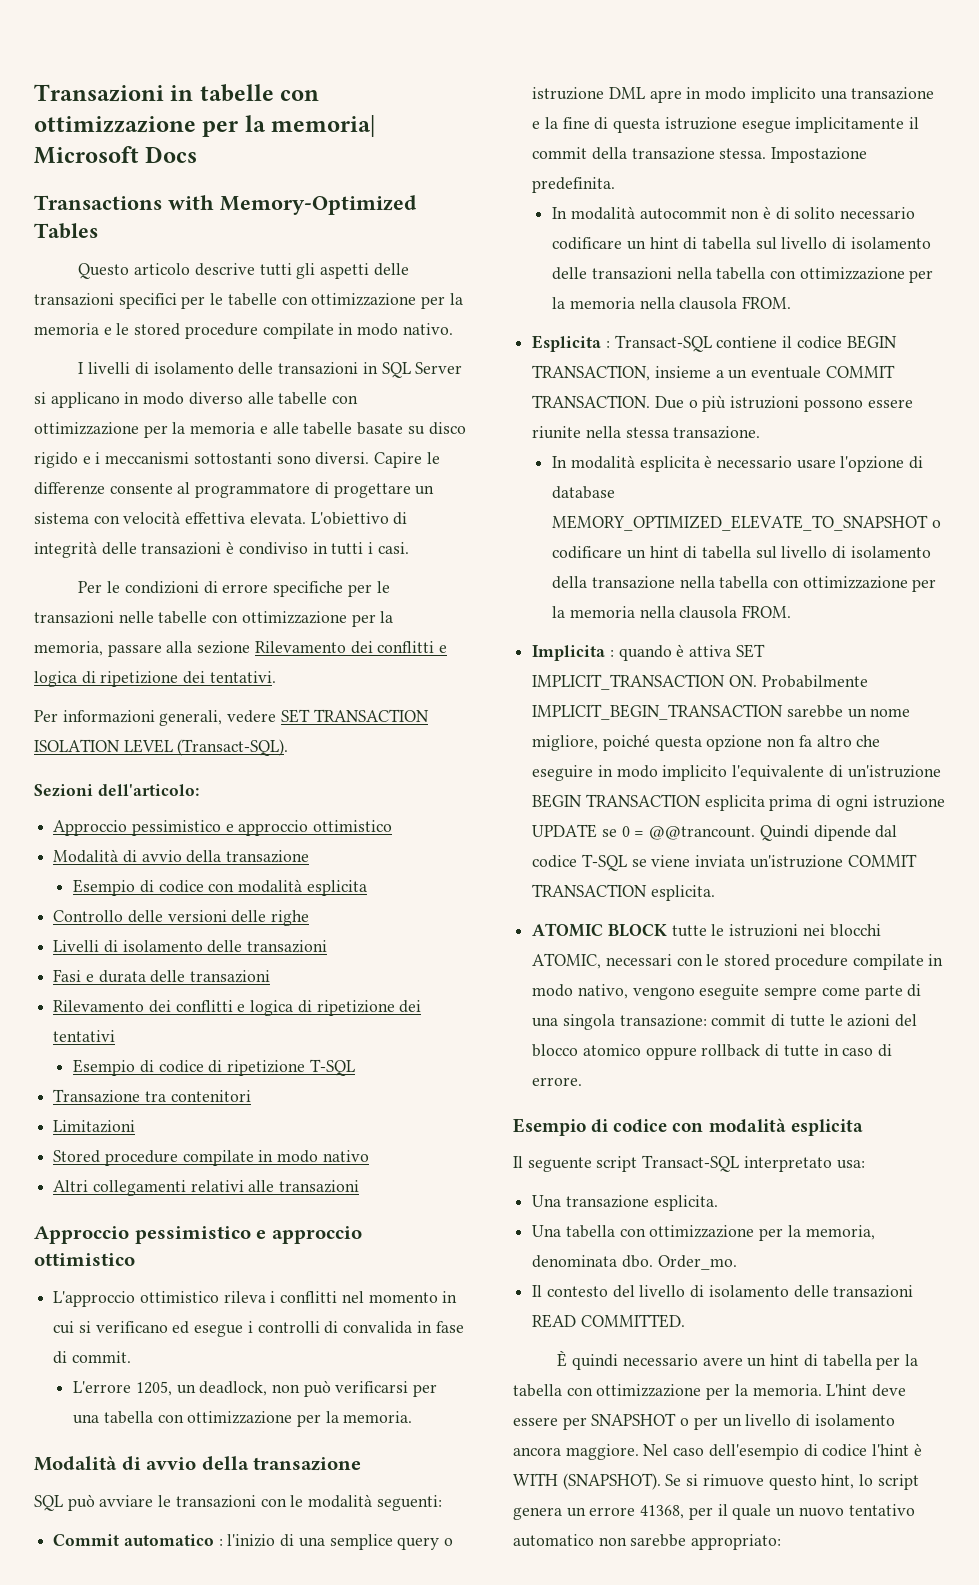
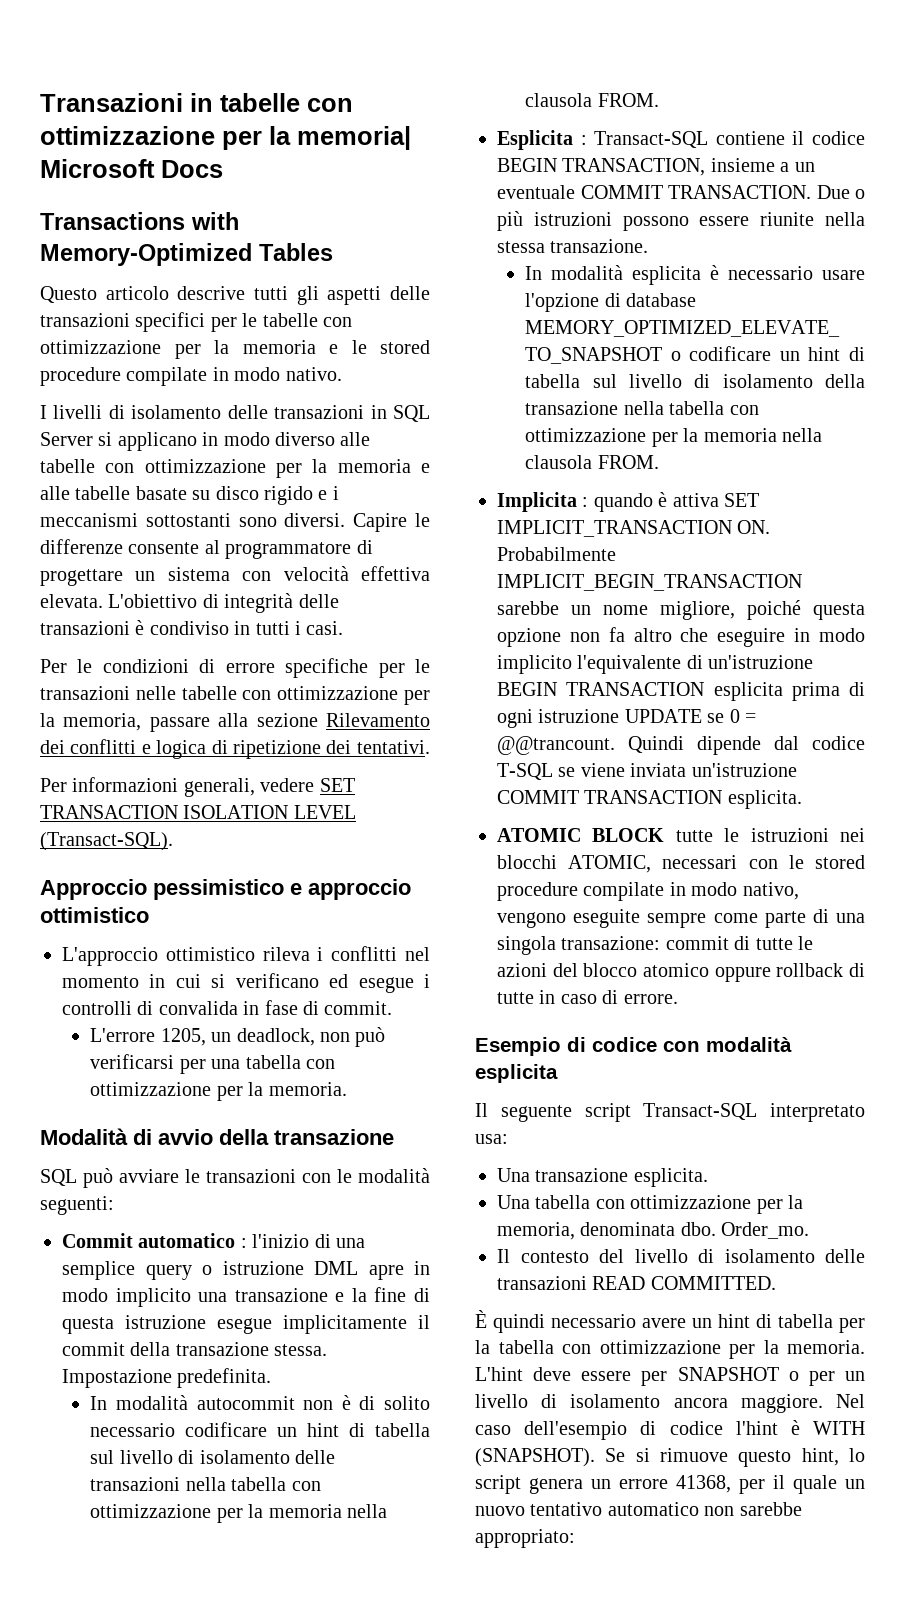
[34,784,199,797] [53,820,393,836] [53,849,310,863] [73,879,367,896] [53,910,310,926] [53,940,328,953] [53,969,271,983] [53,1000,422,1016] [53,1030,116,1042] [73,1059,355,1076] [53,1089,251,1103] [53,1120,136,1133] [53,1150,369,1166] [53,1180,360,1196] // Sezioni dell'articolo: // Approccio pessimistico e approccio ottimistico // Modalità di avvio della transazione // Esempio di codice con modalità esplicita // Controllo delle versioni delle righe // Livelli di isolamento delle transazioni // Fasi e durata delle transazioni // Rilevamento dei conflitti e logica di ripetizione dei tentativi // Esempio di codice di ripetizione T-SQL // Transazione tra contenitori // Limitazioni // Stored procedure compilate in modo nativo // Altri collegamenti relativi alle transazioni -> (173, 841) none

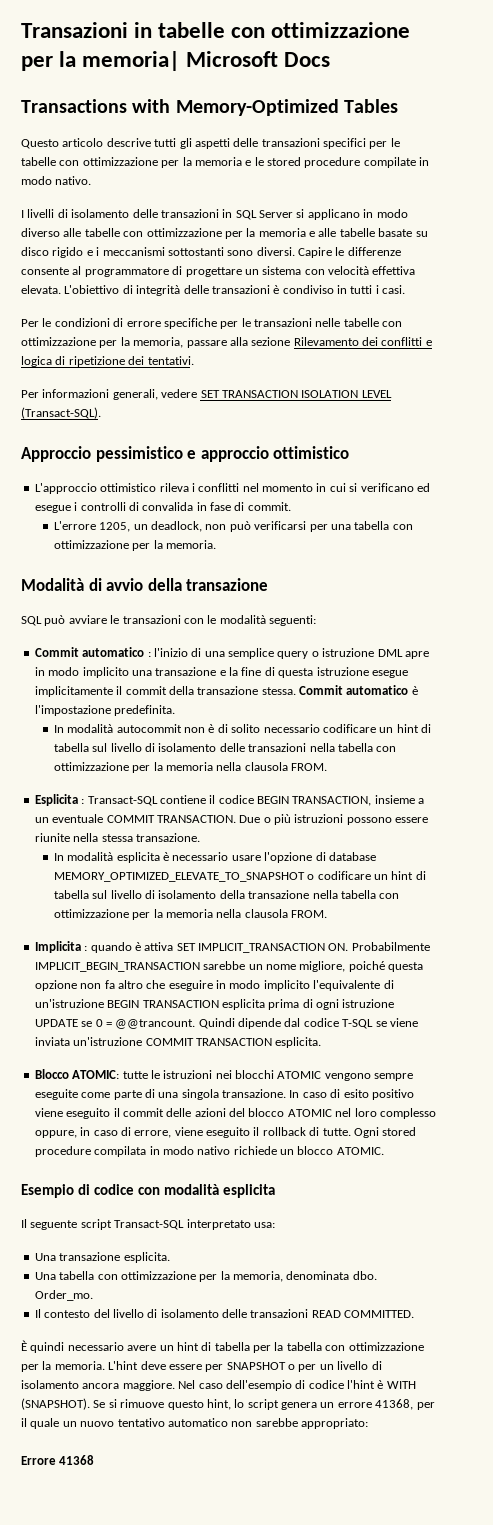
[62,1369,172,1388] Impostazione -> [299,685,418,695] [34,705,111,716] Commit automatico è l'impostazione
[497,828,665,842] ATOMIC BLOCK -> [34,1069,120,1079] Blocco ATOMIC:
[568,855,865,873] [497,882,799,901] [497,909,707,928] ATOMIC, necessari con le stored procedure compilate in modo nativo, vengono eseguite sempre -> [277,1071,414,1081] [34,1089,78,1100] ATOMIC vengono sempre eseguite
[561,936,813,950] [497,963,865,982] [497,990,678,1004] transazione: commit di tutte le azioni del blocco atomico oppure rollback di tutte in caso di errore. -> [222,1089,414,1100] [34,1108,436,1119] [34,1127,417,1138] [34,1146,384,1157] transazione. In caso di esito positivo viene eseguito il commit delle azioni del blocco ATOMIC nel loro complesso oppure, in caso di errore, viene eseguito il rollback di tutte. Ogni stored procedure compilata in modo nativo richiede un blocco ATOMIC.
(575, 1538) none -> [21,1455,95,1465] // Errore 41368

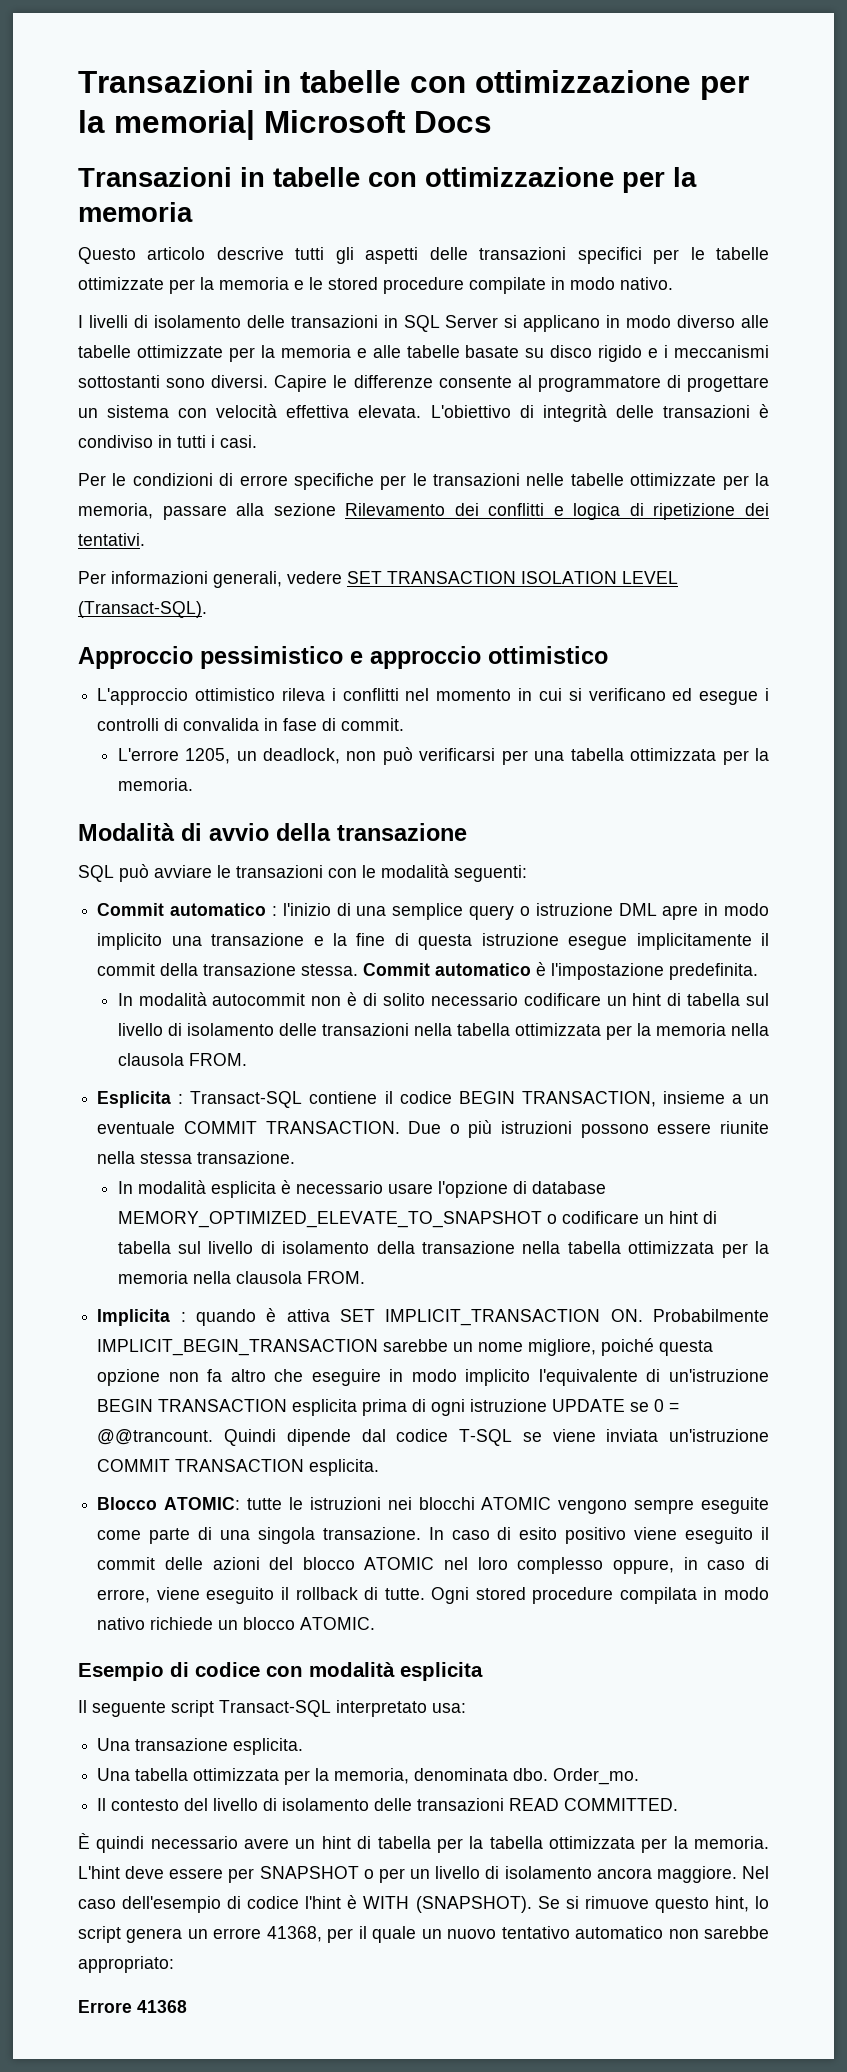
[21,99,398,116] Transactions with Memory-Optimized Tables -> [78,167,697,193] [78,202,193,222] Transazioni in tabelle con ottimizzazione per la memoria
[59,157,158,166] con ottimizzazione -> [78,277,164,290] ottimizzate
[123,228,222,237] con ottimizzazione -> [136,345,223,358] ottimizzate
[382,321,403,327] [21,337,96,346] con ottimizzazione -> [630,473,717,486] ottimizzate
[392,524,413,530] [53,540,129,549] con ottimizzazione -> [630,748,717,761] ottimizzata
[376,746,397,752] [53,762,129,771] con ottimizzazione -> [514,1023,601,1036] ottimizzata
[379,893,400,899] [53,909,129,918] con ottimizzazione -> [628,1241,715,1254] ottimizzata
[97,1271,196,1280] con ottimizzazione -> [193,1768,280,1781] ottimizzata
[325,1342,424,1351] con ottimizzazione -> [548,1836,635,1849] ottimizzata

